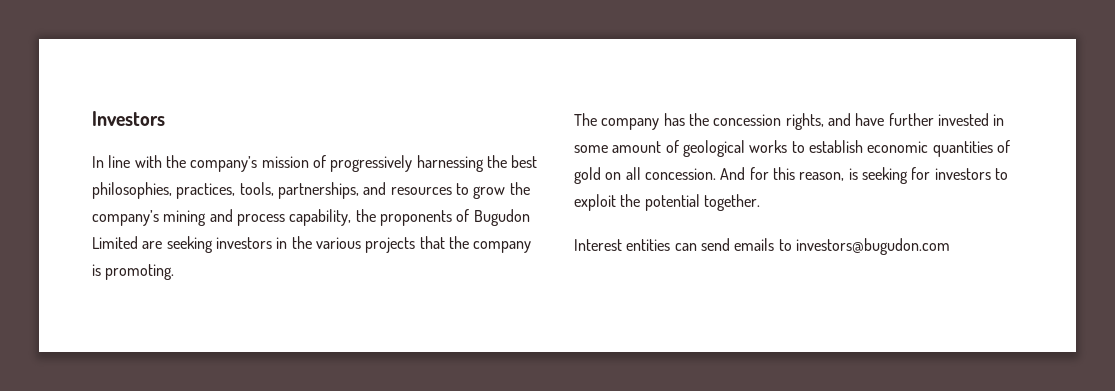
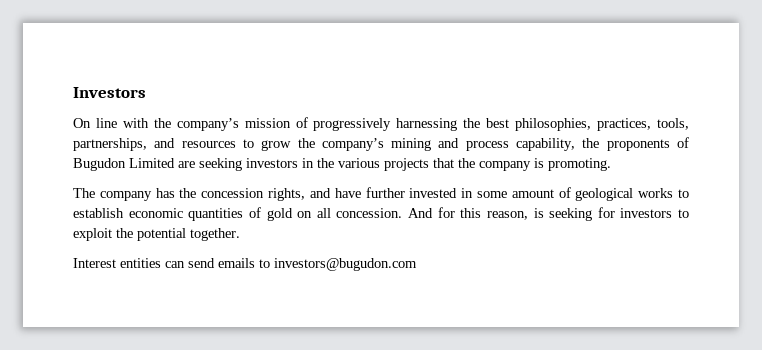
[92,156,104,168] In -> [73,118,91,128] On

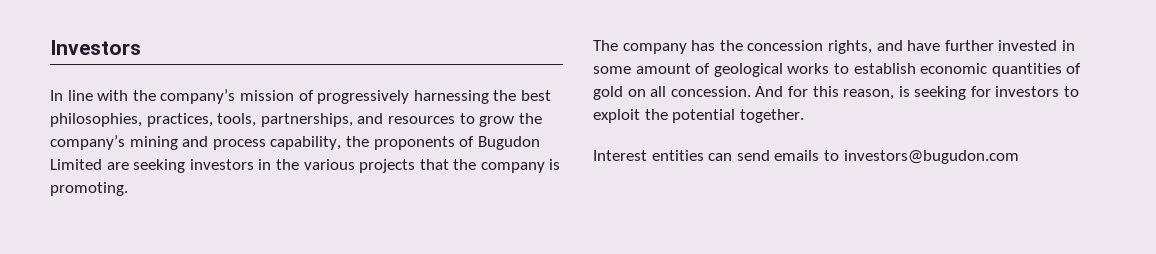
[73,118,91,128] On -> [50,90,63,101] In

